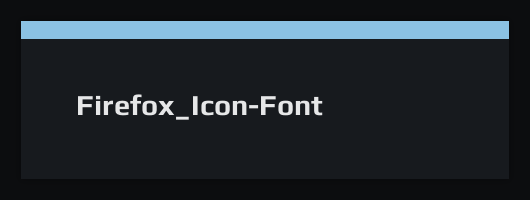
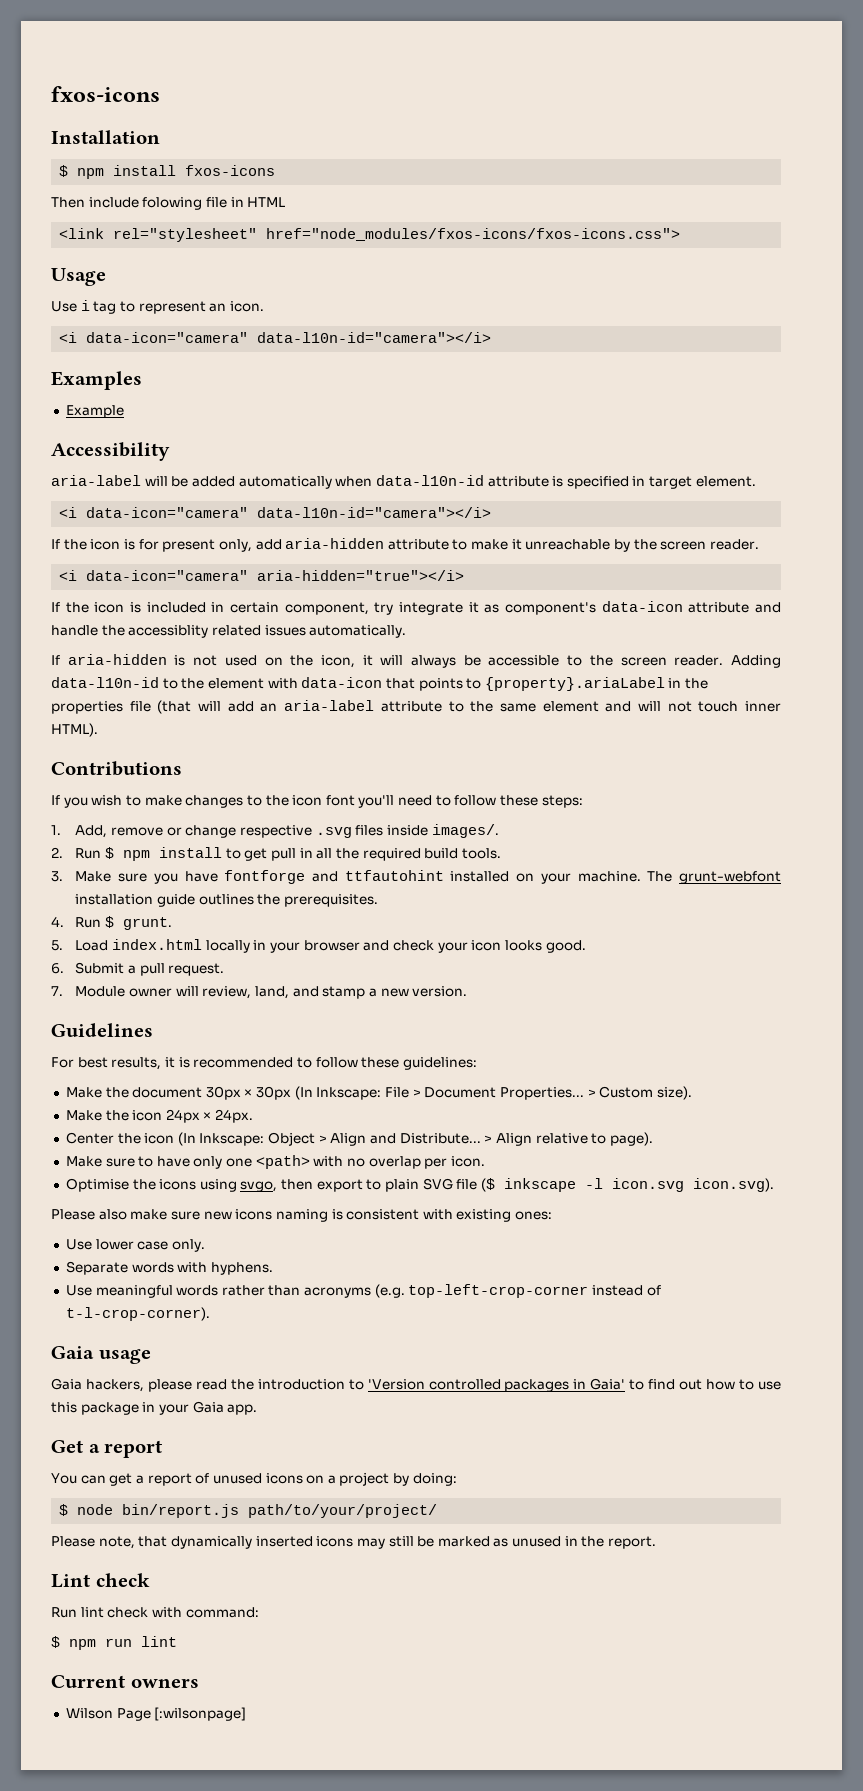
[76,94,323,120] Firefox_Icon-Font -> [51,86,160,102] [51,130,160,144] [59,165,276,179] [51,197,286,210] [59,228,681,242] [51,268,106,286] [51,300,264,314] [59,332,492,343] [51,371,142,390] [65,405,124,418] [51,442,170,461] [51,475,756,489] [59,507,492,518] [51,538,759,552] [59,570,465,581] [51,601,781,615] [51,625,407,638] [51,654,782,668] [51,677,709,691] [51,700,781,714] [51,723,98,737] [51,761,182,776] [51,795,583,808] [51,824,499,838] [51,847,501,861] [51,870,782,884] [75,894,379,907] [51,916,173,930] [51,939,586,953] [51,962,225,976] [51,986,468,999] [51,1023,153,1037] [51,1057,477,1070] [65,1086,692,1100] [65,1109,254,1123] [65,1132,653,1146] [65,1155,485,1169] [65,1178,774,1192] [51,1209,553,1222] [65,1239,205,1252] [65,1261,273,1275] [65,1284,661,1298] [65,1307,210,1321] [51,1346,151,1364] [51,1378,782,1392] [51,1401,258,1415] [51,1440,163,1458] [51,1472,457,1486] [59,1504,438,1518] [51,1536,657,1549] [51,1573,150,1588] [51,1607,259,1618] [51,1636,177,1650] [51,1675,199,1688] [65,1707,247,1721] fxos-icons // Installation // $ npm install fxos-icons // Then include folowing file in HTML // <link rel="stylesheet" href="node_modules/fxos-icons/fxos-icons.css"> // Usage // Use i tag to represent an icon. // <i data-icon="camera" data-l10n-id="camera"></i> // Examples // Example // Accessibility // aria-label will be added automatically when data-l10n-id attribute is specified in target element. // <i data-icon="camera" data-l10n-id="camera"></i> // If the icon is for present only, add aria-hidden attribute to make it unreachable by the screen reader. // <i data-icon="camera" aria-hidden="true"></i> // If the icon is included in certain component, try integrate it as component's data-icon attribute and handle the accessiblity related issues automatically. // If aria-hidden is not used on the icon, it will always be accessible to the screen reader. Adding data-l10n-id to the element with data-icon that points to {property}.ariaLabel in the properties file (that will add an aria-label attribute to the same element and will not touch inner HTML). // Contributions // If you wish to make changes to the icon font you'll need to follow these steps: // 1. Add, remove or change respective .svg files inside images/. // 2. Run $ npm install to get pull in all the required build tools. // 3. Make sure you have fontforge and ttfautohint installed on your machine. The grunt-webfont installation guide outlines the prerequisites. // 4. Run $ grunt. // 5. Load index.html locally in your browser and check your icon looks good. // 6. Submit a pull request. // 7. Module owner will review, land, and stamp a new version. // Guidelines // For best results, it is recommended to follow these guidelines: // Make the document 30px × 30px (In Inkscape: File > Document Properties... > Custom size). // Make the icon 24px × 24px. // Center the icon (In Inkscape: Object > Align and Distribute... > Align relative to page). // Make sure to have only one <path> with no overlap per icon. // Optimise the icons using svgo, then export to plain SVG file ($ inkscape -l icon.svg icon.svg). // Please also make sure new icons naming is consistent with existing ones: // Use lower case only. // Separate words with hyphens. // Use meaningful words rather than acronyms (e.g. top-left-crop-corner instead of t-l-crop-corner). // Gaia usage // Gaia hackers, please read the introduction to 'Version controlled packages in Gaia' to find out how to use this package in your Gaia app. // Get a report // You can get a report of unused icons on a project by doing: // $ node bin/report.js path/to/your/project/ // Please note, that dynamically inserted icons may still be marked as unused in the report. // Lint check // Run lint check with command: // $ npm run lint // Current owners // Wilson Page [:wilsonpage]

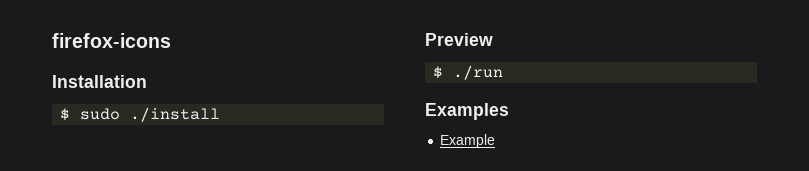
[51,86,160,102] fxos-icons -> [52,33,171,48] firefox-icons
[77,165,276,179] [51,197,286,210] [59,228,681,242] [51,268,106,286] [51,300,264,314] [59,332,492,343] [51,371,142,390] [65,405,124,418] [51,442,170,461] [51,475,756,489] [59,507,492,518] [51,538,759,552] [59,570,465,581] [51,601,781,615] [51,625,407,638] [51,654,782,668] [51,677,709,691] [51,700,781,714] [51,723,98,737] [51,761,182,776] [51,795,583,808] [51,824,499,838] [51,847,501,861] [51,870,782,884] [75,894,379,907] [51,916,173,930] [51,939,586,953] [51,962,225,976] [51,986,468,999] [51,1023,153,1037] [51,1057,477,1070] [65,1086,692,1100] [65,1109,254,1123] [65,1132,653,1146] [65,1155,485,1169] [65,1178,774,1192] [51,1209,553,1222] [65,1239,205,1252] [65,1261,273,1275] [65,1284,661,1298] [65,1307,210,1321] [51,1346,151,1364] [51,1378,782,1392] [51,1401,258,1415] [51,1440,163,1458] [51,1472,457,1486] [59,1504,438,1518] [51,1536,657,1549] [51,1573,150,1588] [51,1607,259,1618] [51,1636,177,1650] [51,1675,199,1688] [65,1707,247,1721] npm install fxos-icons // Then include folowing file in HTML // <link rel="stylesheet" href="node_modules/fxos-icons/fxos-icons.css"> // Usage // Use i tag to represent an icon. // <i data-icon="camera" data-l10n-id="camera"></i> // Examples // Example // Accessibility // aria-label will be added automatically when data-l10n-id attribute is specified in target element. // <i data-icon="camera" data-l10n-id="camera"></i> // If the icon is for present only, add aria-hidden attribute to make it unreachable by the screen reader. // <i data-icon="camera" aria-hidden="true"></i> // If the icon is included in certain component, try integrate it as component's data-icon attribute and handle the accessiblity related issues automatically. // If aria-hidden is not used on the icon, it will always be accessible to the screen reader. Adding data-l10n-id to the element with data-icon that points to {property}.ariaLabel in the properties file (that will add an aria-label attribute to the same element and will not touch inner HTML). // Contributions // If you wish to make changes to the icon font you'll need to follow these steps: // 1. Add, remove or change respective .svg files inside images/. // 2. Run $ npm install to get pull in all the required build tools. // 3. Make sure you have fontforge and ttfautohint installed on your machine. The grunt-webfont installation guide outlines the prerequisites. // 4. Run $ grunt. // 5. Load index.html locally in your browser and check your icon looks good. // 6. Submit a pull request. // 7. Module owner will review, land, and stamp a new version. // Guidelines // For best results, it is recommended to follow these guidelines: // Make the document 30px × 30px (In Inkscape: File > Document Properties... > Custom size). // Make the icon 24px × 24px. // Center the icon (In Inkscape: Object > Align and Distribute... > Align relative to page). // Make sure to have only one <path> with no overlap per icon. // Optimise the icons using svgo, then export to plain SVG file ($ inkscape -l icon.svg icon.svg). // Please also make sure new icons naming is consistent with existing ones: // Use lower case only. // Separate words with hyphens. // Use meaningful words rather than acronyms (e.g. top-left-crop-corner instead of t-l-crop-corner). // Gaia usage // Gaia hackers, please read the introduction to 'Version controlled packages in Gaia' to find out how to use this package in your Gaia app. // Get a report // You can get a report of unused icons on a project by doing: // $ node bin/report.js path/to/your/project/ // Please note, that dynamically inserted icons may still be marked as unused in the report. // Lint check // Run lint check with command: // $ npm run lint // Current owners // Wilson Page [:wilsonpage] -> [80,107,221,122] [425,33,493,46] [433,65,504,80] [425,103,509,120] [440,134,496,148] sudo ./install // Preview // $ ./run // Examples // Example

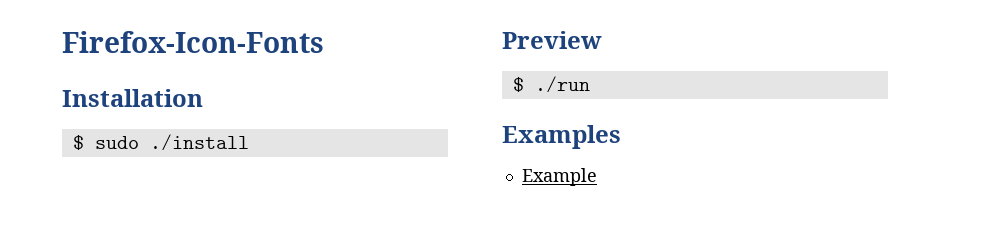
[52,33,171,48] firefox-icons -> [62,31,324,53] Firefox-Icon-Fonts

